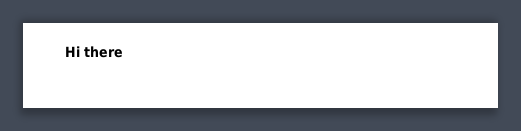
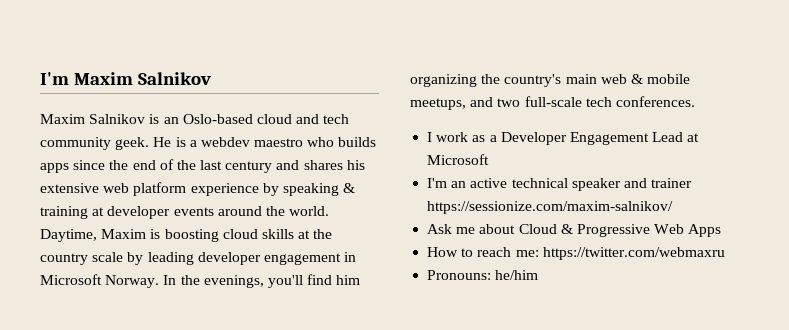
[65,46,123,58] Hi there -> [40,72,211,85] [40,114,350,124] [40,137,377,150] [40,159,365,173] [40,182,356,196] [40,206,330,219] [40,229,333,242] [40,252,357,265] [40,274,361,288] [410,74,691,87] [410,96,695,110] [427,132,700,145] [427,154,490,165] [427,178,693,191] [427,201,674,214] [427,224,722,237] [427,247,725,260] [427,270,539,280] I'm Maxim Salnikov // Maxim Salnikov is an Oslo-based cloud and tech community geek. He is a webdev maestro who builds apps since the end of the last century and shares his extensive web platform experience by speaking & training at developer events around the world. Daytime, Maxim is boosting cloud skills at the country scale by leading developer engagement in Microsoft Norway. In the evenings, you'll find him organizing the country's main web & mobile meetups, and two full-scale tech conferences. // I work as a Developer Engagement Lead at Microsoft // I'm an active technical speaker and trainer https://sessionize.com/maxim-salnikov/ // Ask me about Cloud & Progressive Web Apps // How to reach me: https://twitter.com/webmaxru // Pronouns: he/him

